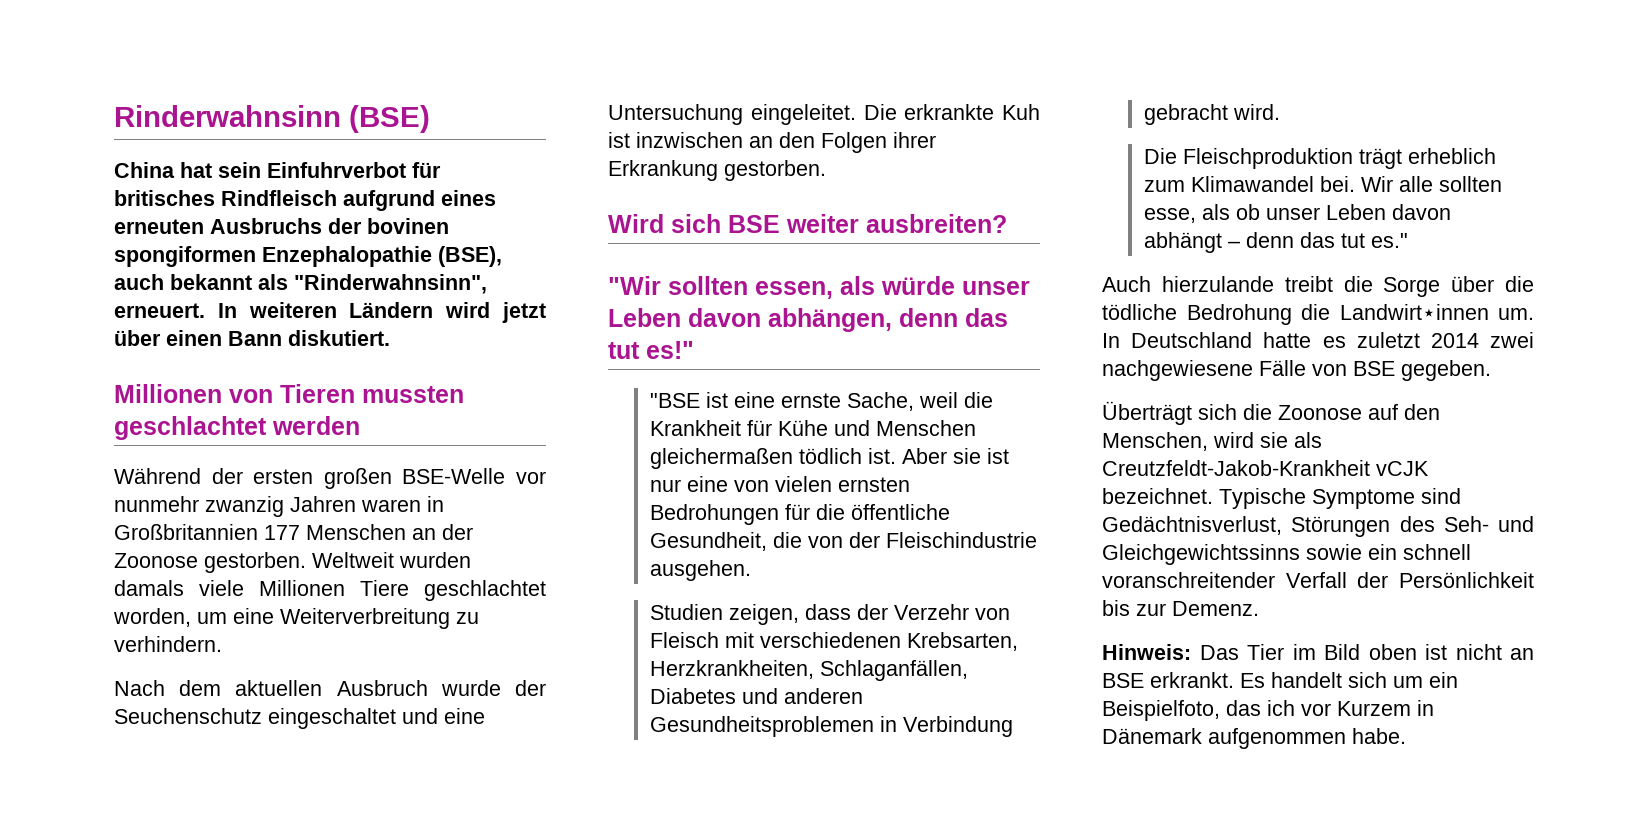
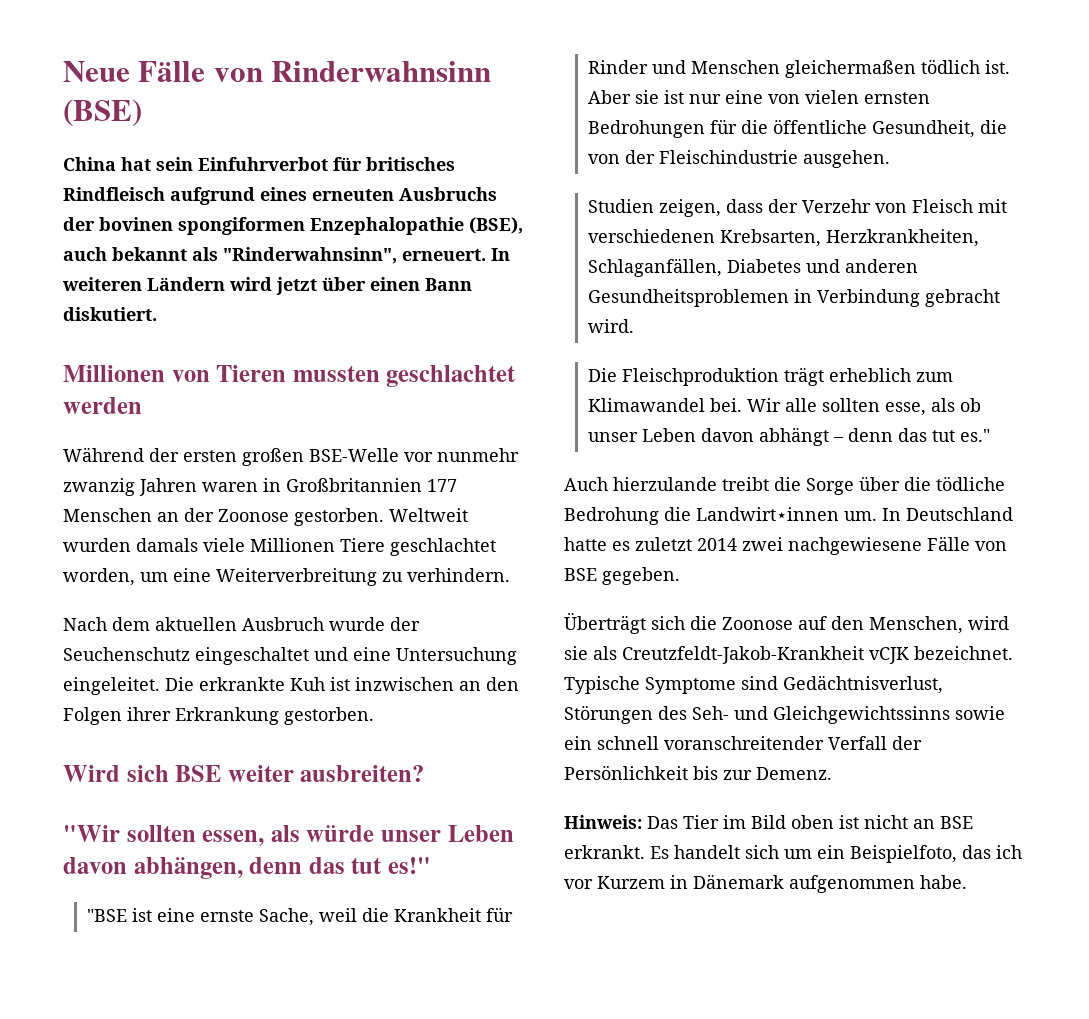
(114, 116) none -> [63,61,263,82] Neue Fälle von
[777,420,828,436] Kühe -> [587,60,648,74] Rinder

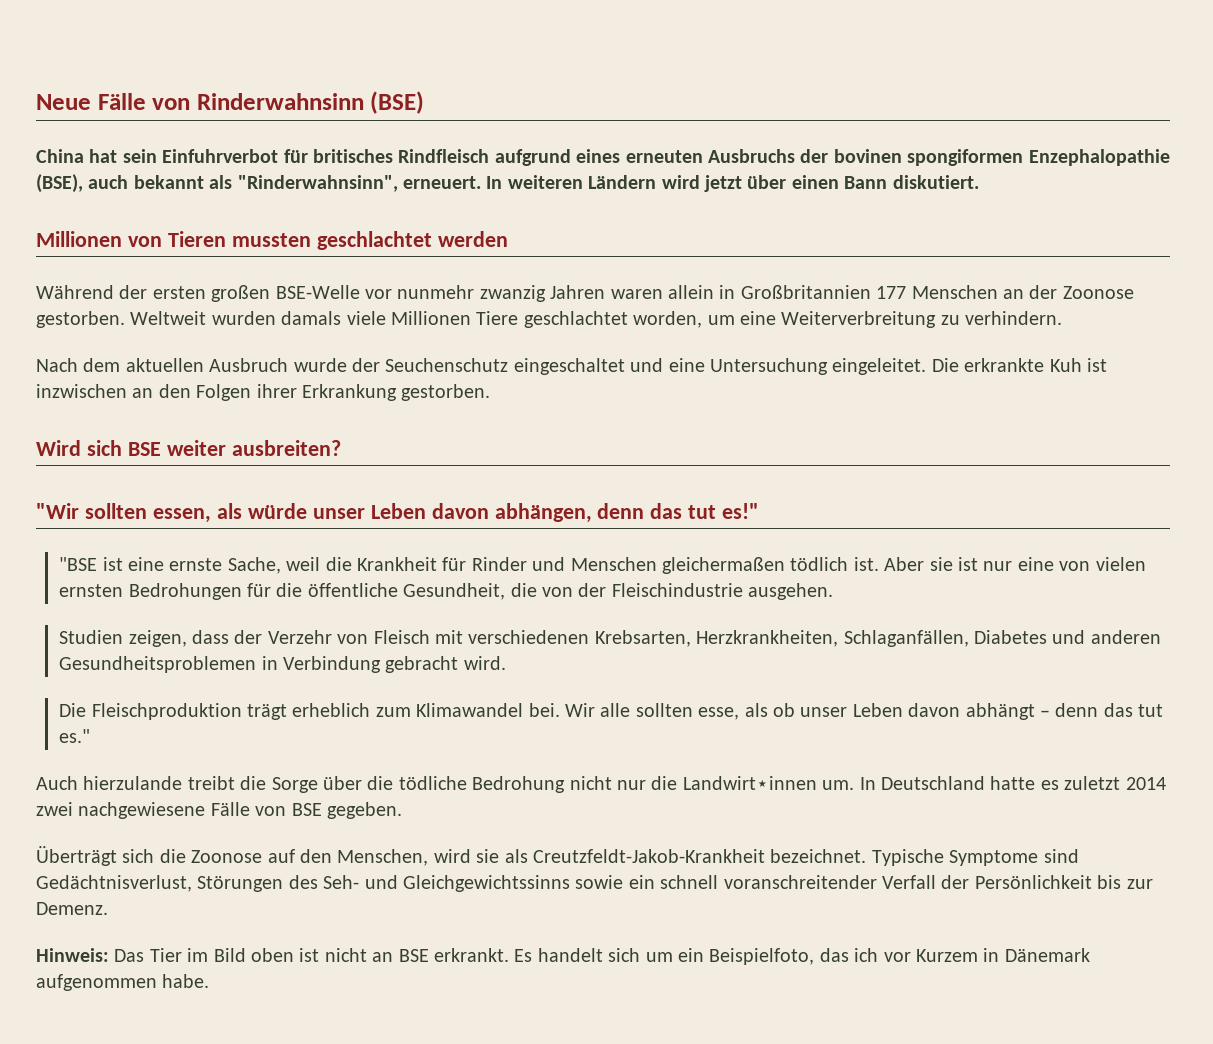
(258, 487) none -> [667,285,714,299] allein
(659, 516) none -> [569,776,646,790] nicht nur
[869,647,909,664] vCJK -> (765, 856) none

